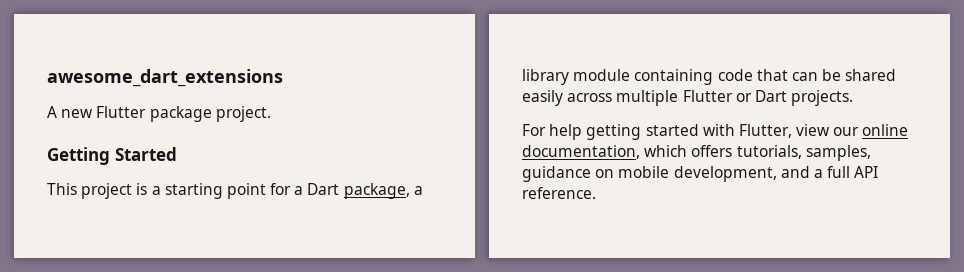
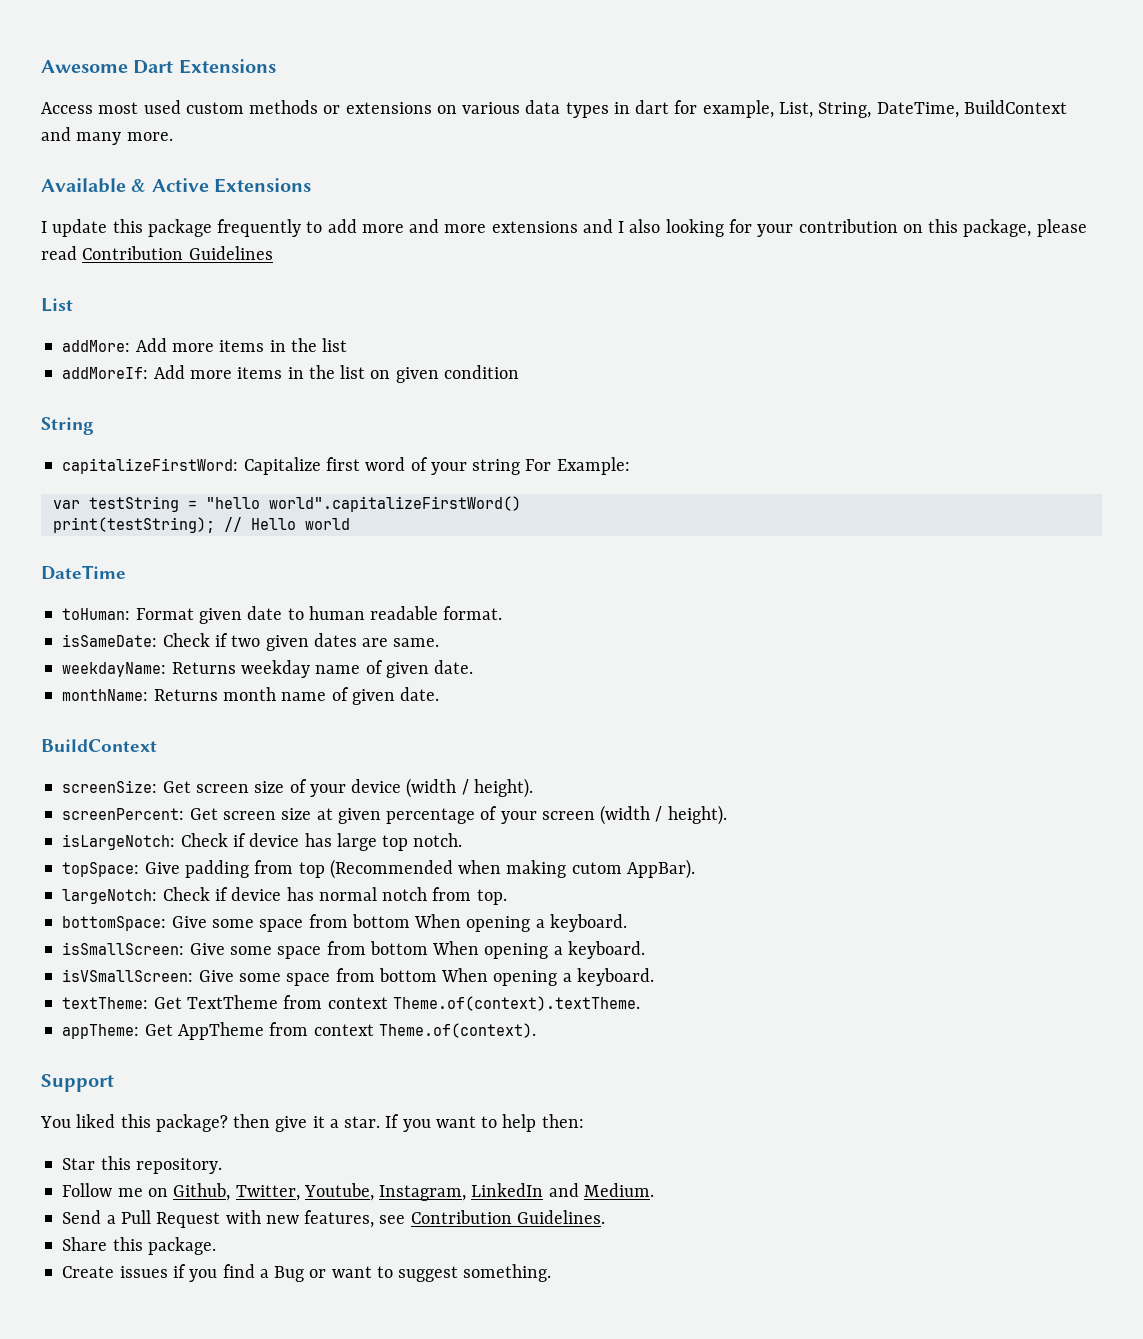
[47,69,283,87] [47,106,271,122] [47,147,177,165] [47,183,423,199] [522,69,897,85] [522,90,854,106] [522,124,909,140] [522,145,871,161] [522,166,879,182] [522,187,596,199] awesome_dart_extensions // A new Flutter package project. // Getting Started // This project is a starting point for a Dart package, a library module containing code that can be shared easily across multiple Flutter or Dart projects. // For help getting started with Flutter, view our online documentation, which offers tutorials, samples, guidance on mobile development, and a full API reference. -> [41,59,276,74] [41,100,1067,118] [41,127,173,145] [41,178,312,193] [41,219,1087,237] [41,246,273,260] [41,298,73,312] [62,338,348,352] [62,365,519,383] [41,417,94,435] [62,457,630,475] [52,496,521,512] [52,517,350,533] [41,565,126,580] [62,606,503,624] [62,633,440,651] [62,660,474,678] [62,687,440,705] [41,739,157,752] [62,778,533,798] [62,805,727,825] [62,833,463,851] [62,859,695,879] [62,887,507,905] [62,914,627,932] [62,941,645,959] [62,968,654,986] [62,995,640,1011] [62,1022,536,1040] [41,1074,114,1092] [40,1114,584,1132] [62,1156,222,1174] [62,1183,654,1201] [62,1210,605,1228] [62,1237,216,1255] [62,1264,552,1282] Awesome Dart Extensions // Access most used custom methods or extensions on various data types in dart for example, List, String, DateTime, BuildContext and many more. // Available & Active Extensions // I update this package frequently to add more and more extensions and I also looking for your contribution on this package, please read Contribution Guidelines // List // addMore: Add more items in the list // addMoreIf: Add more items in the list on given condition // String // capitalizeFirstWord: Capitalize first word of your string For Example: // var testString = "hello world".capitalizeFirstWord() // print(testString); // Hello world // DateTime // toHuman: Format given date to human readable format. // isSameDate: Check if two given dates are same. // weekdayName: Returns weekday name of given date. // monthName: Returns month name of given date. // BuildContext // screenSize: Get screen size of your device (width / height). // screenPercent: Get screen size at given percentage of your screen (width / height). // isLargeNotch: Check if device has large top notch. // topSpace: Give padding from top (Recommended when making cutom AppBar). // largeNotch: Check if device has normal notch from top. // bottomSpace: Give some space from bottom When opening a keyboard. // isSmallScreen: Give some space from bottom When opening a keyboard. // isVSmallScreen: Give some space from bottom When opening a keyboard. // textTheme: Get TextTheme from context Theme.of(context).textTheme. // appTheme: Get AppTheme from context Theme.of(context). // Support // You liked this package? then give it a star. If you want to help then: // Star this repository. // Follow me on Github, Twitter, Youtube, Instagram, LinkedIn and Medium. // Send a Pull Request with new features, see Contribution Guidelines. // Share this package. // Create issues if you find a Bug or want to suggest something.

